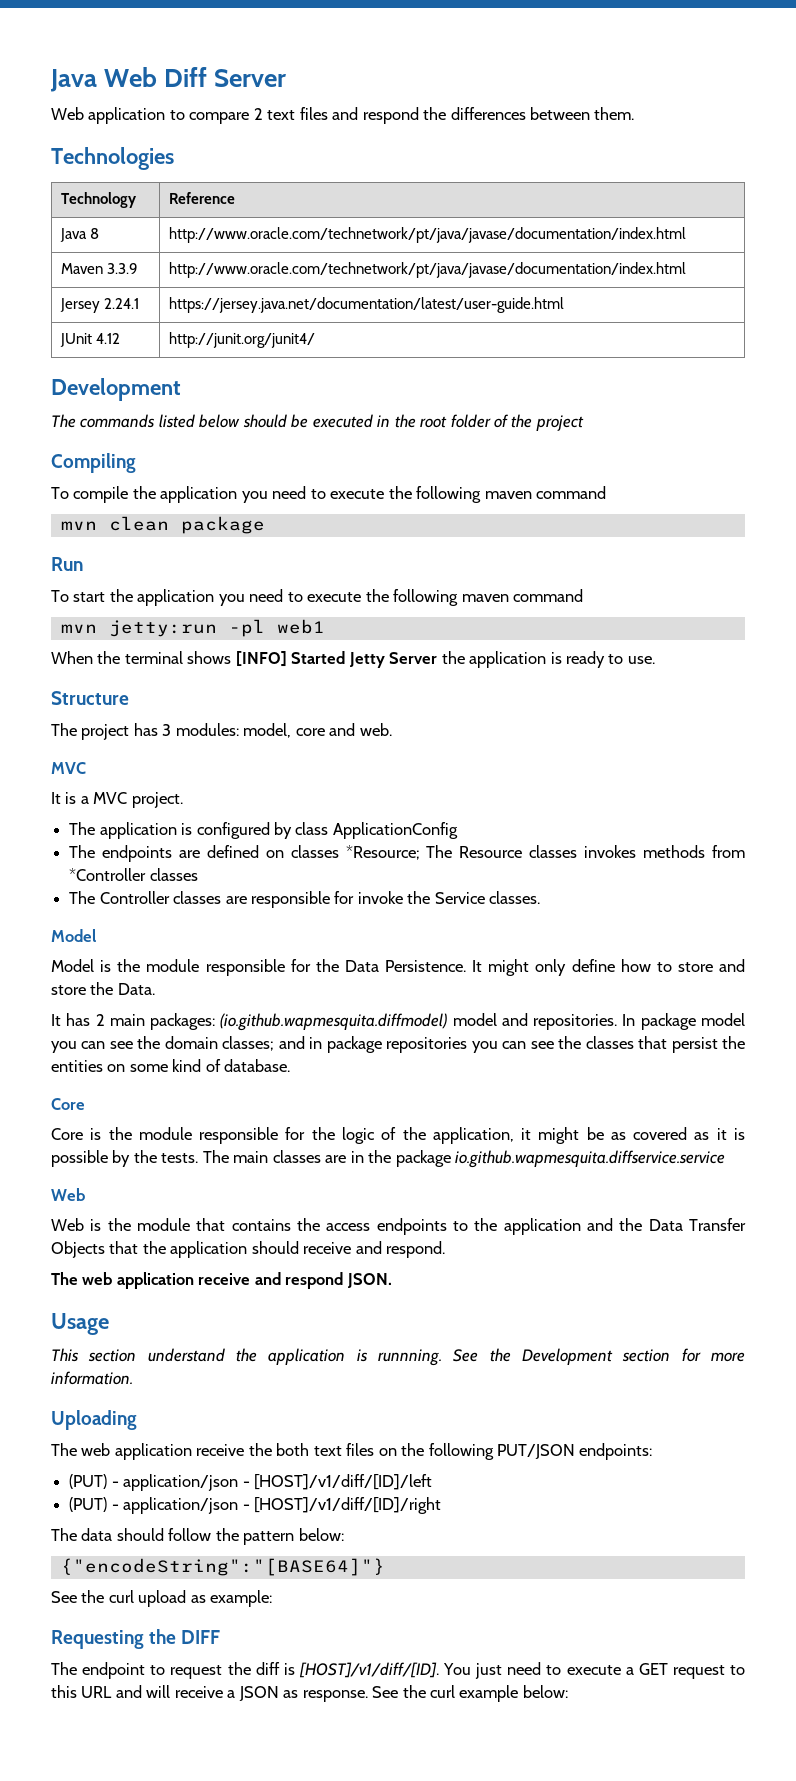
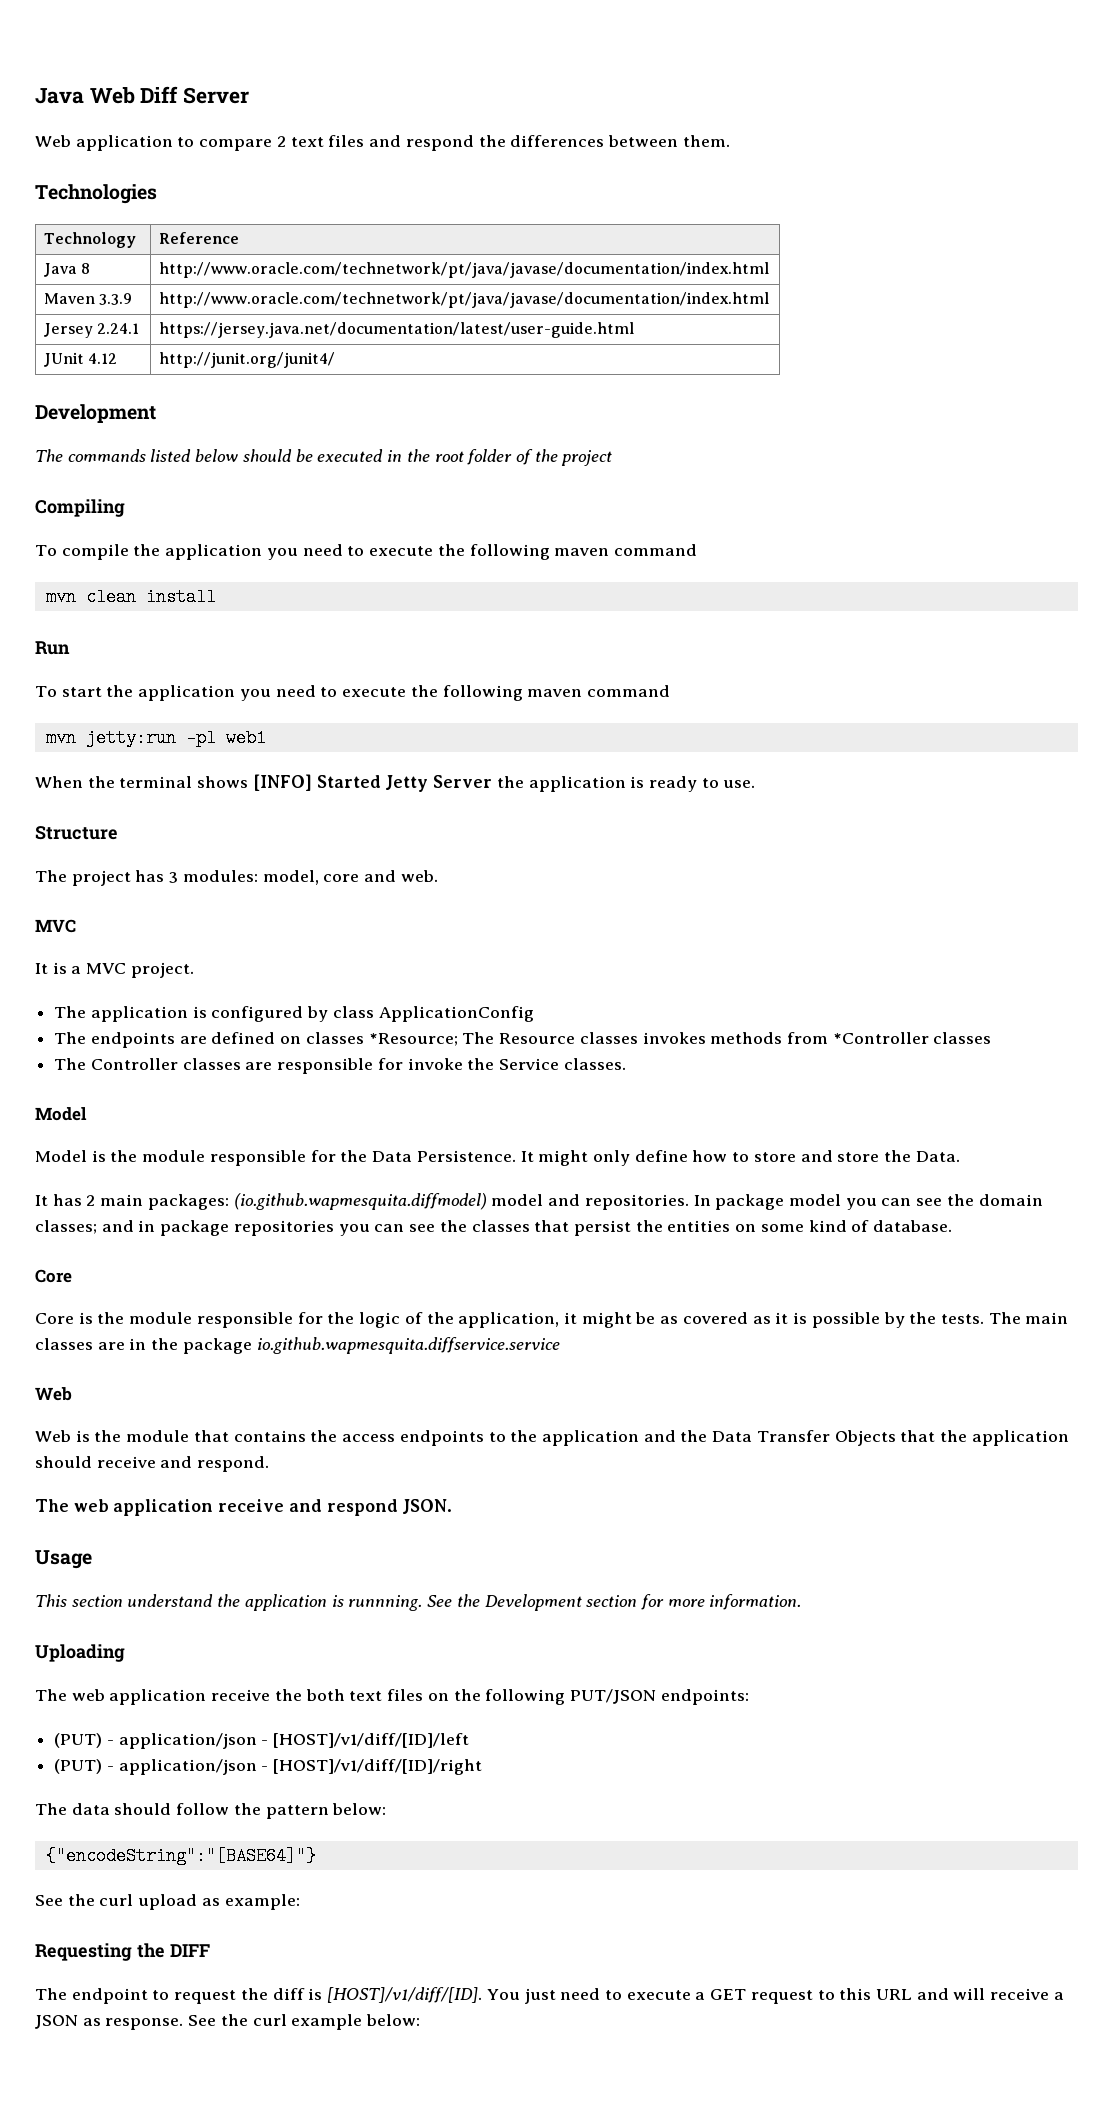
[180,516,265,534] package -> [145,588,216,606] install

